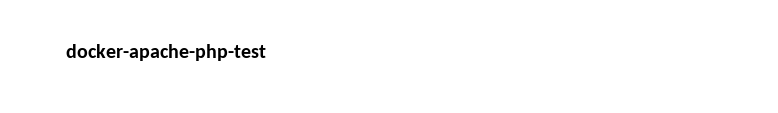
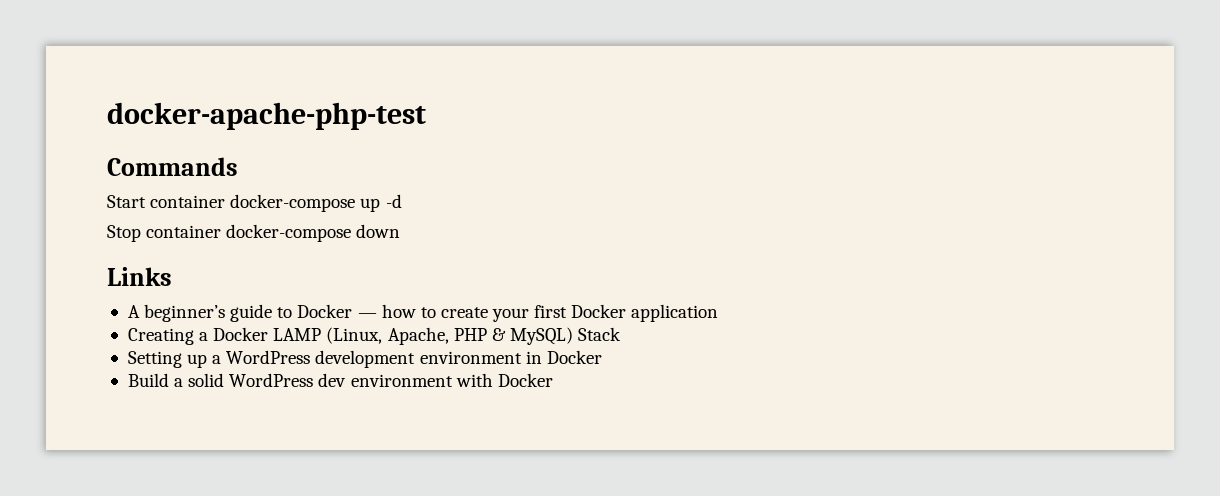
(266, 52) none -> [107,157,238,176] [107,194,402,212] [107,224,401,242] [107,267,172,286] [127,304,719,322] [127,327,622,345] [127,350,602,368] [127,373,553,387] // Commands // Start container docker-compose up -d // Stop container docker-compose down // Links // A beginner’s guide to Docker — how to create your first Docker application // Creating a Docker LAMP (Linux, Apache, PHP & MySQL) Stack // Setting up a WordPress development environment in Docker // Build a solid WordPress dev environment with Docker

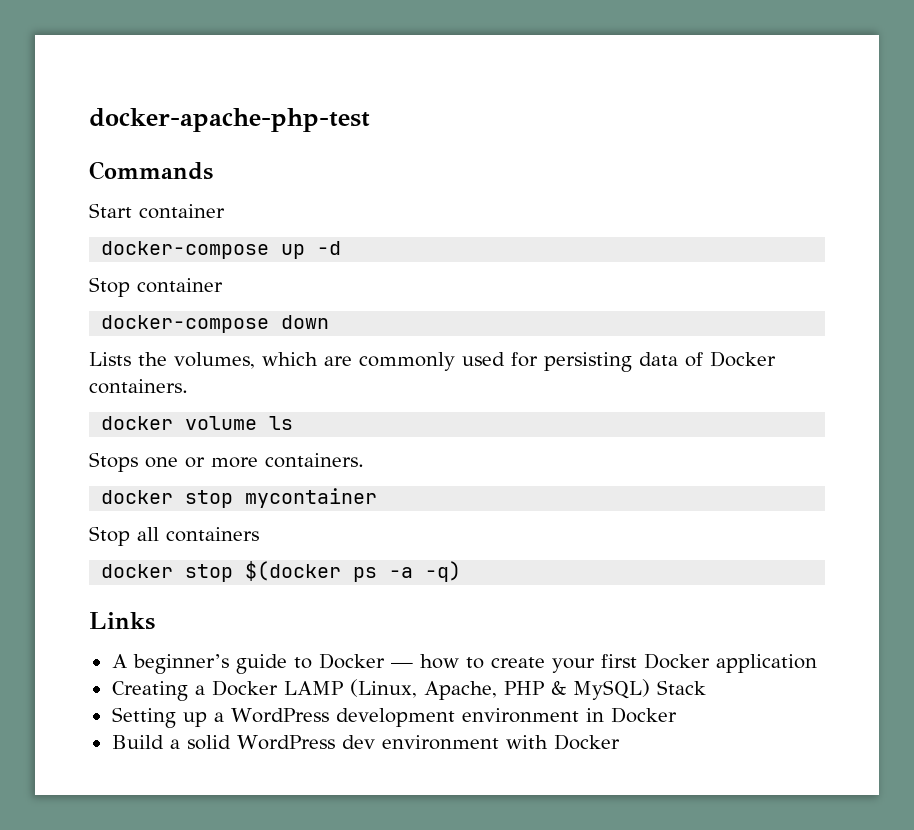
(226, 201) none -> (225, 211) //
(222, 231) none -> (223, 285) //
(401, 231) none -> [89,351,776,372] [89,379,188,394] [101,416,294,430] [89,452,364,472] [101,488,378,508] [89,526,259,546] [101,561,462,582] // Lists the volumes, which are commonly used for persisting data of Docker containers. // docker volume ls // Stops one or more containers. // docker stop mycontainer // Stop all containers // docker stop $(docker ps -a -q)

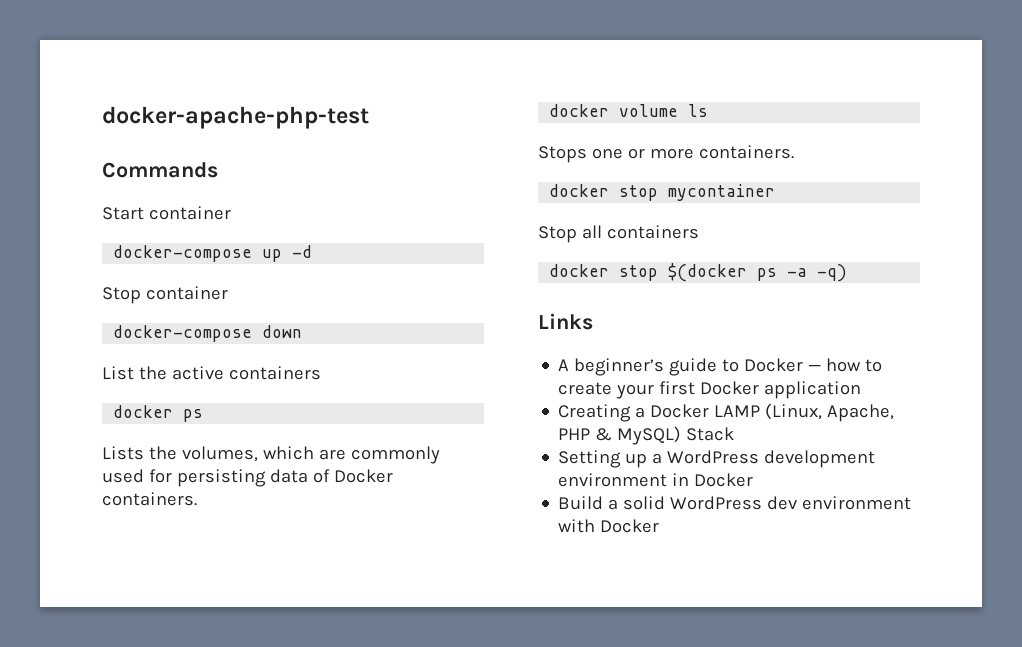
(330, 322) none -> [102,366,321,380] [113,405,204,422] // List the active containers // docker ps

